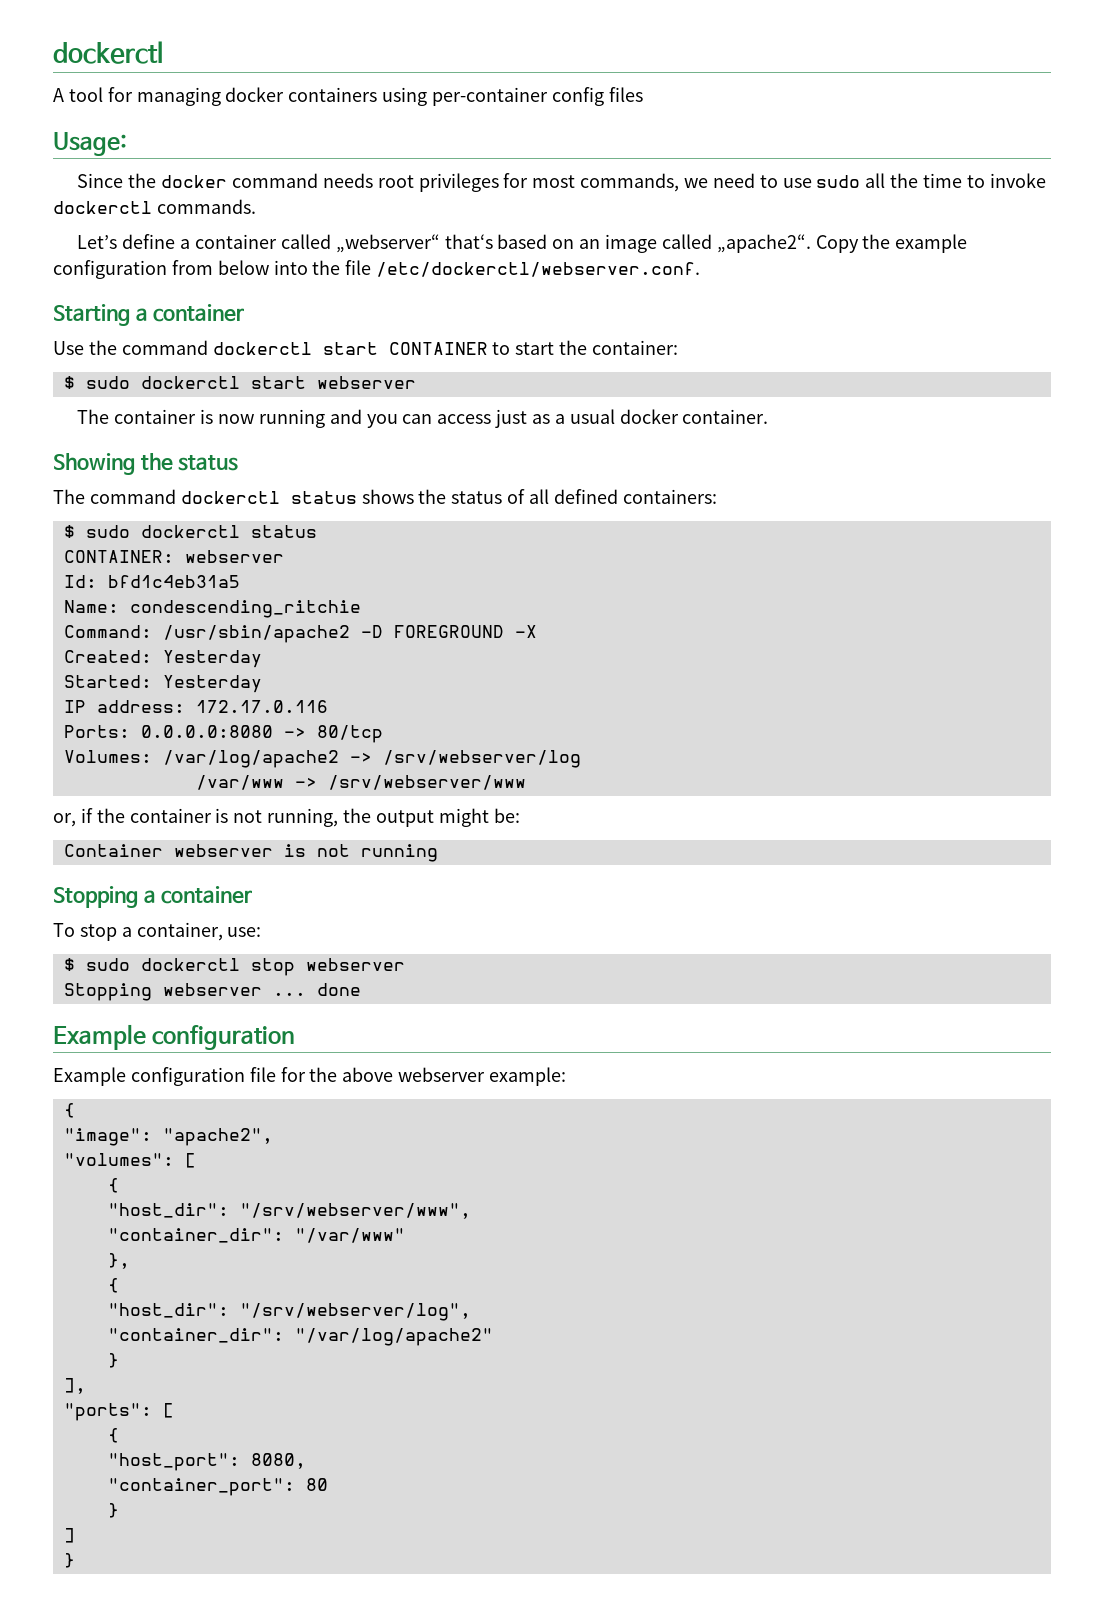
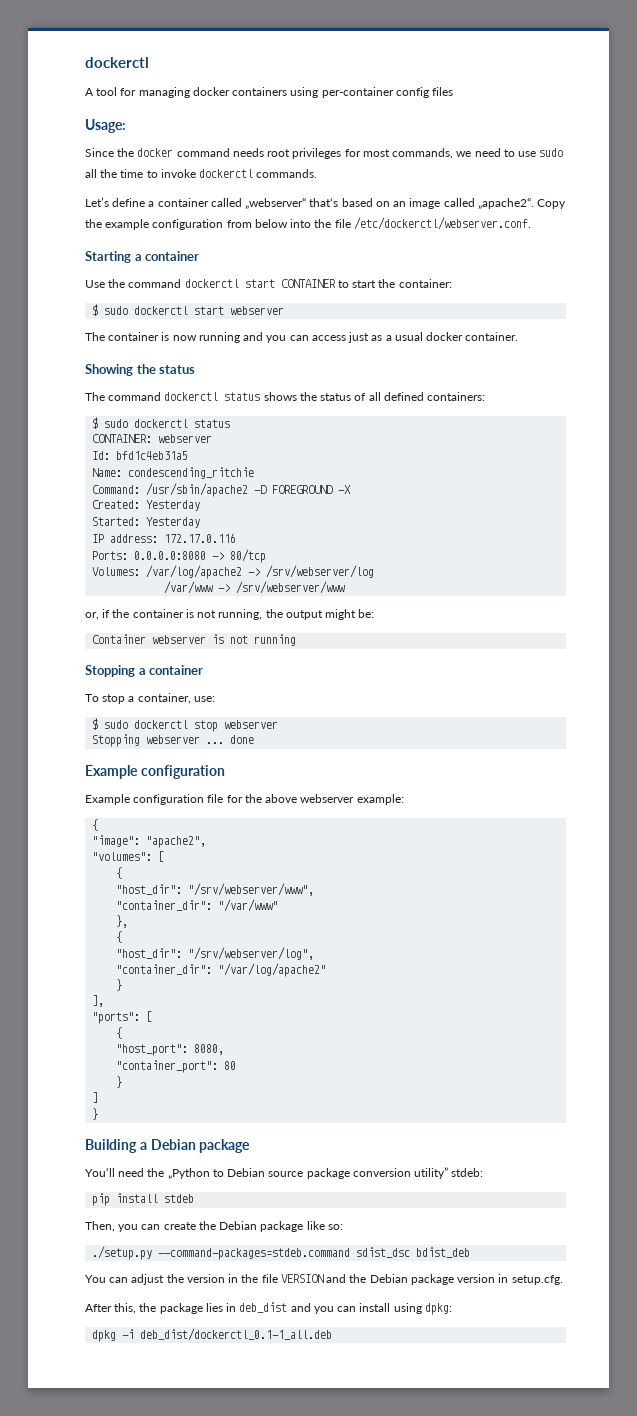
(75, 1560) none -> [85,1139,251,1153] [85,1167,484,1179] [92,1193,195,1206] [85,1221,343,1232] [92,1246,471,1260] [85,1274,563,1285] [85,1302,452,1315] [92,1328,333,1342] // Building a Debian package // You‘ll need the „Python to Debian source package conversion utility” stdeb: // pip install stdeb // Then, you can create the Debian package like so: // ./setup.py --command-packages=stdeb.command sdist_dsc bdist_deb // You can adjust the version in the file VERSION and the Debian package version in setup.cfg. // After this, the package lies in deb_dist and you can install using dpkg: // dpkg -i deb_dist/dockerctl_0.1-1_all.deb

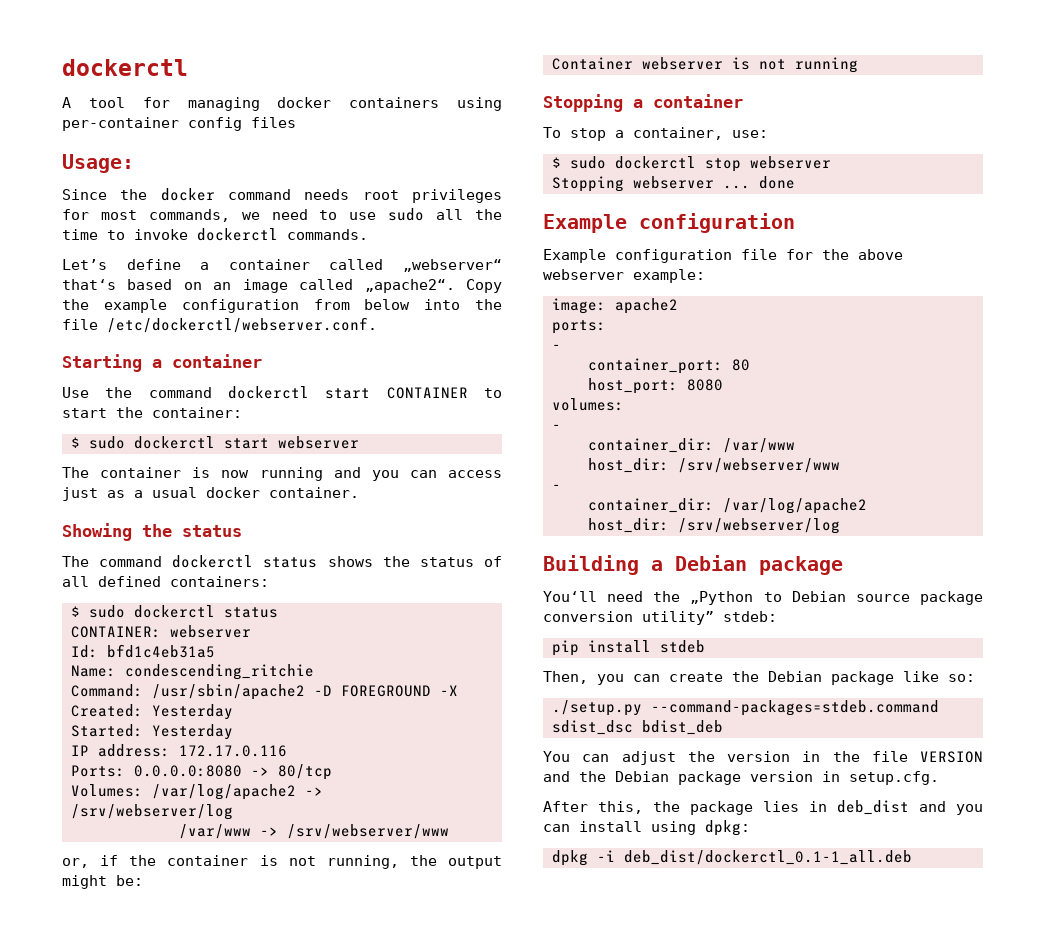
[92,819,99,831] [92,835,207,848] [92,851,165,862] [116,867,123,879] [116,883,315,896] [116,899,279,912] [116,915,129,928] [116,931,123,943] [116,947,315,960] [116,963,327,977] [116,979,123,991] [92,995,105,1007] [92,1011,153,1024] [116,1027,123,1039] [116,1044,225,1056] [116,1060,237,1073] [116,1076,123,1088] [92,1092,99,1103] [92,1108,99,1120] { // "image": "apache2", // "volumes": [ // { // "host_dir": "/srv/webserver/www", // "container_dir": "/var/www" // }, // { // "host_dir": "/srv/webserver/log", // "container_dir": "/var/log/apache2" // } // ], // "ports": [ // { // "host_port": 8080, // "container_port": 80 // } // ] // } -> [551,298,678,314] [551,320,606,334] [551,344,561,350] [587,358,750,374] [587,378,723,394] [551,398,624,411] [551,424,561,430] [587,438,795,453] [587,458,840,473] [551,484,561,490] [587,498,867,514] [587,518,840,534] image: apache2 // ports: // - // container_port: 80 // host_port: 8080 // volumes: // - // container_dir: /var/www // host_dir: /srv/webserver/www // - // container_dir: /var/log/apache2 // host_dir: /srv/webserver/log

